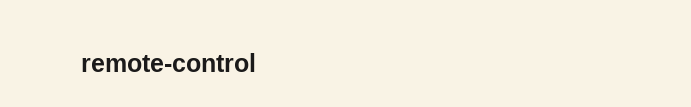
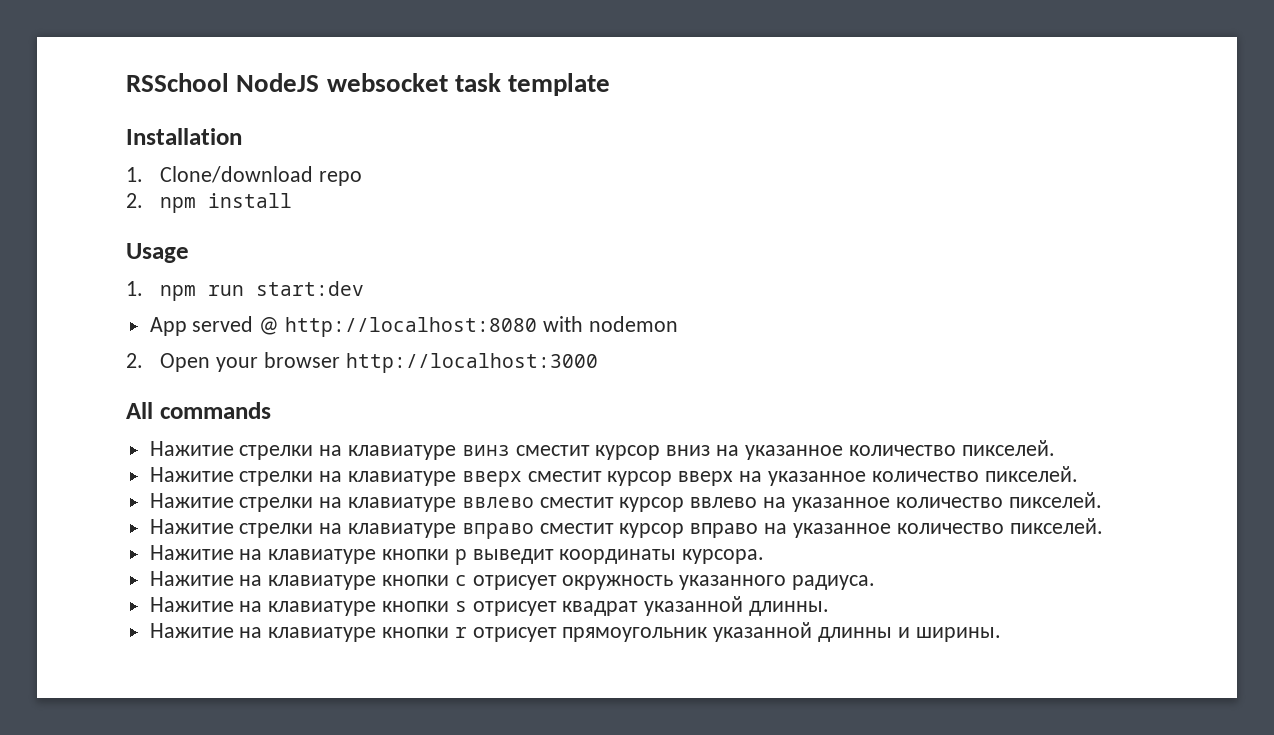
[81,53,256,72] remote-control -> [126,73,611,96] [126,128,242,145] [126,166,363,186] [126,193,293,213] [126,243,189,263] [126,281,365,301] [149,316,678,337] [126,352,598,373] [126,402,271,419] [149,440,1055,460] [149,466,1078,487] [149,492,1102,512] [149,518,1103,539] [149,545,765,565] [149,571,876,590] [149,596,830,616] [149,622,1001,642] RSSchool NodeJS websocket task template // Installation // 1. Clone/download repo // 2. npm install // Usage // 1. npm run start:dev // App served @ http://localhost:8080 with nodemon // 2. Open your browser http://localhost:3000 // All commands // Нажитие стрелки на клавиатуре винз сместит курсор вниз на указанное количество пикселей. // Нажитие стрелки на клавиатуре вверх сместит курсор вверх на указанное количество пикселей. // Нажитие стрелки на клавиатуре ввлево сместит курсор ввлево на указанное количество пикселей. // Нажитие стрелки на клавиатуре вправо сместит курсор вправо на указанное количество пикселей. // Нажитие на клавиатуре кнопки p выведит координаты курсора. // Нажитие на клавиатуре кнопки с отрисует окружность указанного радиуса. // Нажитие на клавиатуре кнопки s отрисует квадрат указанной длинны. // Нажитие на клавиатуре кнопки r отрисует прямоугольник указанной длинны и ширины.

